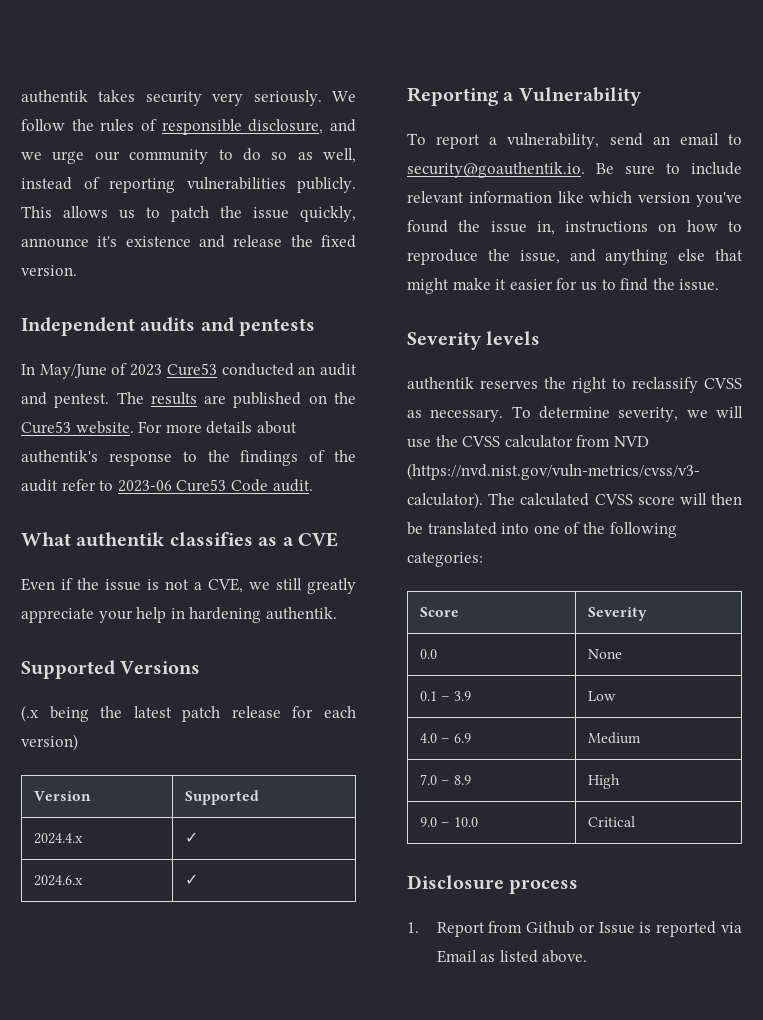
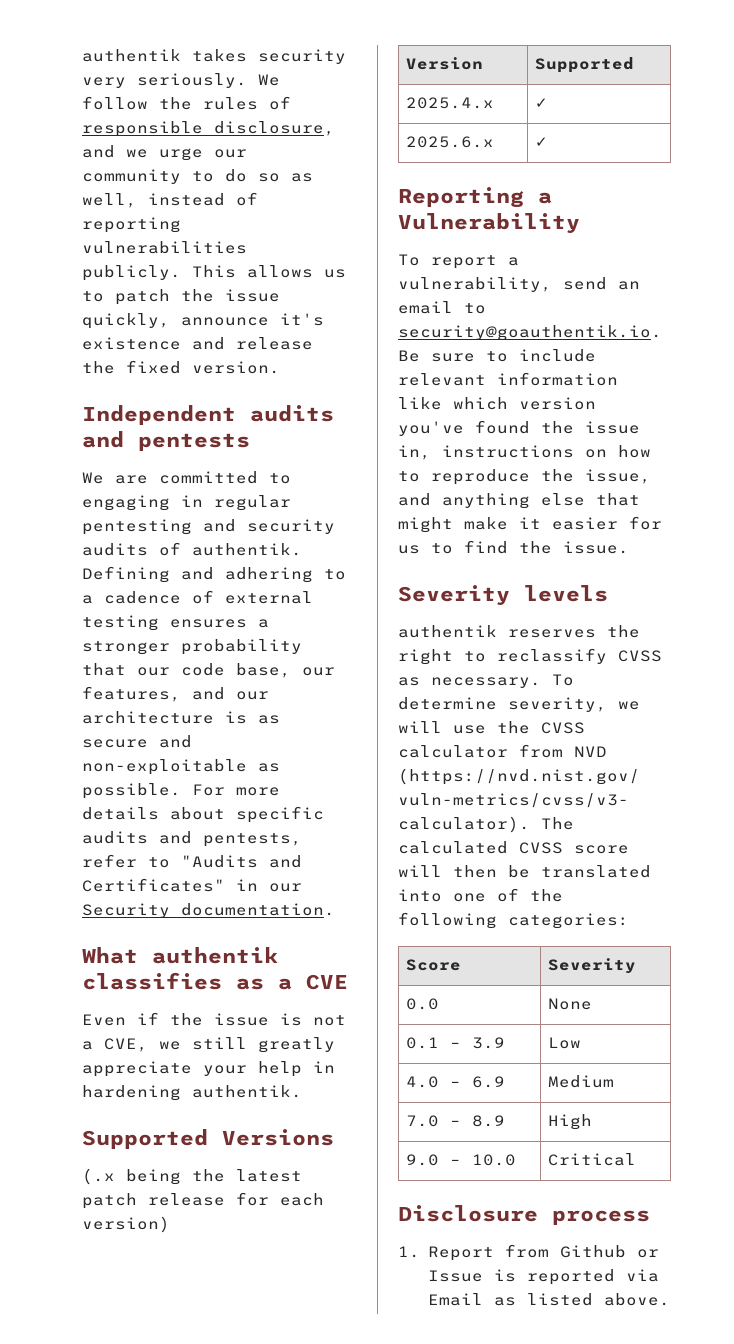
[21,363,357,379] [21,392,356,408] [21,421,297,434] [21,450,356,466] [21,479,313,492] In May/June of 2023 Cure53 conducted an audit and pentest. The results are published on the Cure53 website. For more details about authentik's response to the findings of the audit refer to 2023-06 Cure53 Code audit. -> [82,471,291,484] [82,495,291,511] [82,519,335,535] [82,542,302,556] [82,566,346,583] [82,590,313,604] [82,615,269,631] [82,639,302,655] [82,663,335,678] [82,686,269,702] [82,711,280,724] [82,735,192,748] [82,759,280,775] [82,783,280,799] [82,806,324,823] [82,831,302,847] [82,854,302,868] [82,878,302,892] [82,903,335,918] We are committed to engaging in regular pentesting and security audits of authentik. Defining and adhering to a cadence of external testing ensures a stronger probability that our code base, our features, and our architecture is as secure and non-exploitable as possible. For more details about specific audits and pentests, refer to "Audits and Certificates" in our Security documentation.
[33,833,83,844] [184,832,198,843] [33,875,83,886] 2024.4.x | ✓ // 2024.6.x -> [405,97,494,109] [534,98,548,108] [405,136,494,148] 2025.4.x | ✓ // 2025.6.x

